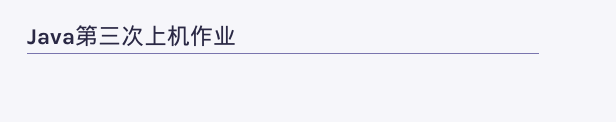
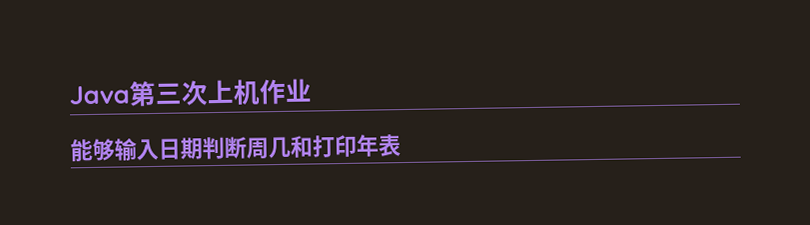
(236, 35) none -> [70,134,401,162] // 能够输入日期判断周几和打印年表

